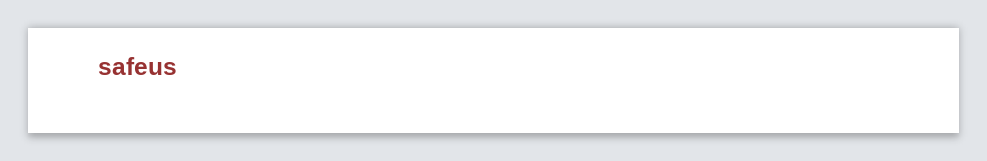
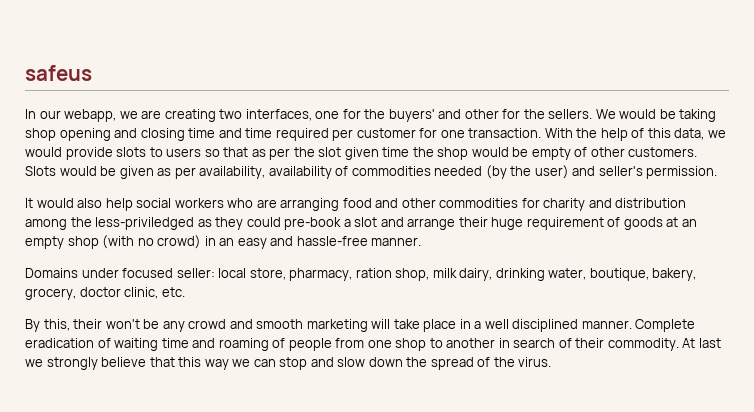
(177, 66) none -> [25,109,717,122] [25,128,726,141] [25,147,698,160] [25,165,718,179] [25,198,687,211] [25,217,697,230] [25,235,422,249] [25,268,697,281] [25,287,185,300] [25,319,696,332] [25,338,721,351] [25,357,552,370] // In our webapp, we are creating two interfaces, one for the buyers' and other for the sellers. We would be taking shop opening and closing time and time required per customer for one transaction. With the help of this data, we would provide slots to users so that as per the slot given time the shop would be empty of other customers. Slots would be given as per availability, availability of commodities needed (by the user) and seller's permission. // It would also help social workers who are arranging food and other commodities for charity and distribution among the less-priviledged as they could pre-book a slot and arrange their huge requirement of goods at an empty shop (with no crowd) in an easy and hassle-free manner. // Domains under focused seller: local store, pharmacy, ration shop, milk dairy, drinking water, boutique, bakery, grocery, doctor clinic, etc. // By this, their won't be any crowd and smooth marketing will take place in a well disciplined manner. Complete eradication of waiting time and roaming of people from one shop to another in search of their commodity. At last we strongly believe that this way we can stop and slow down the spread of the virus.

